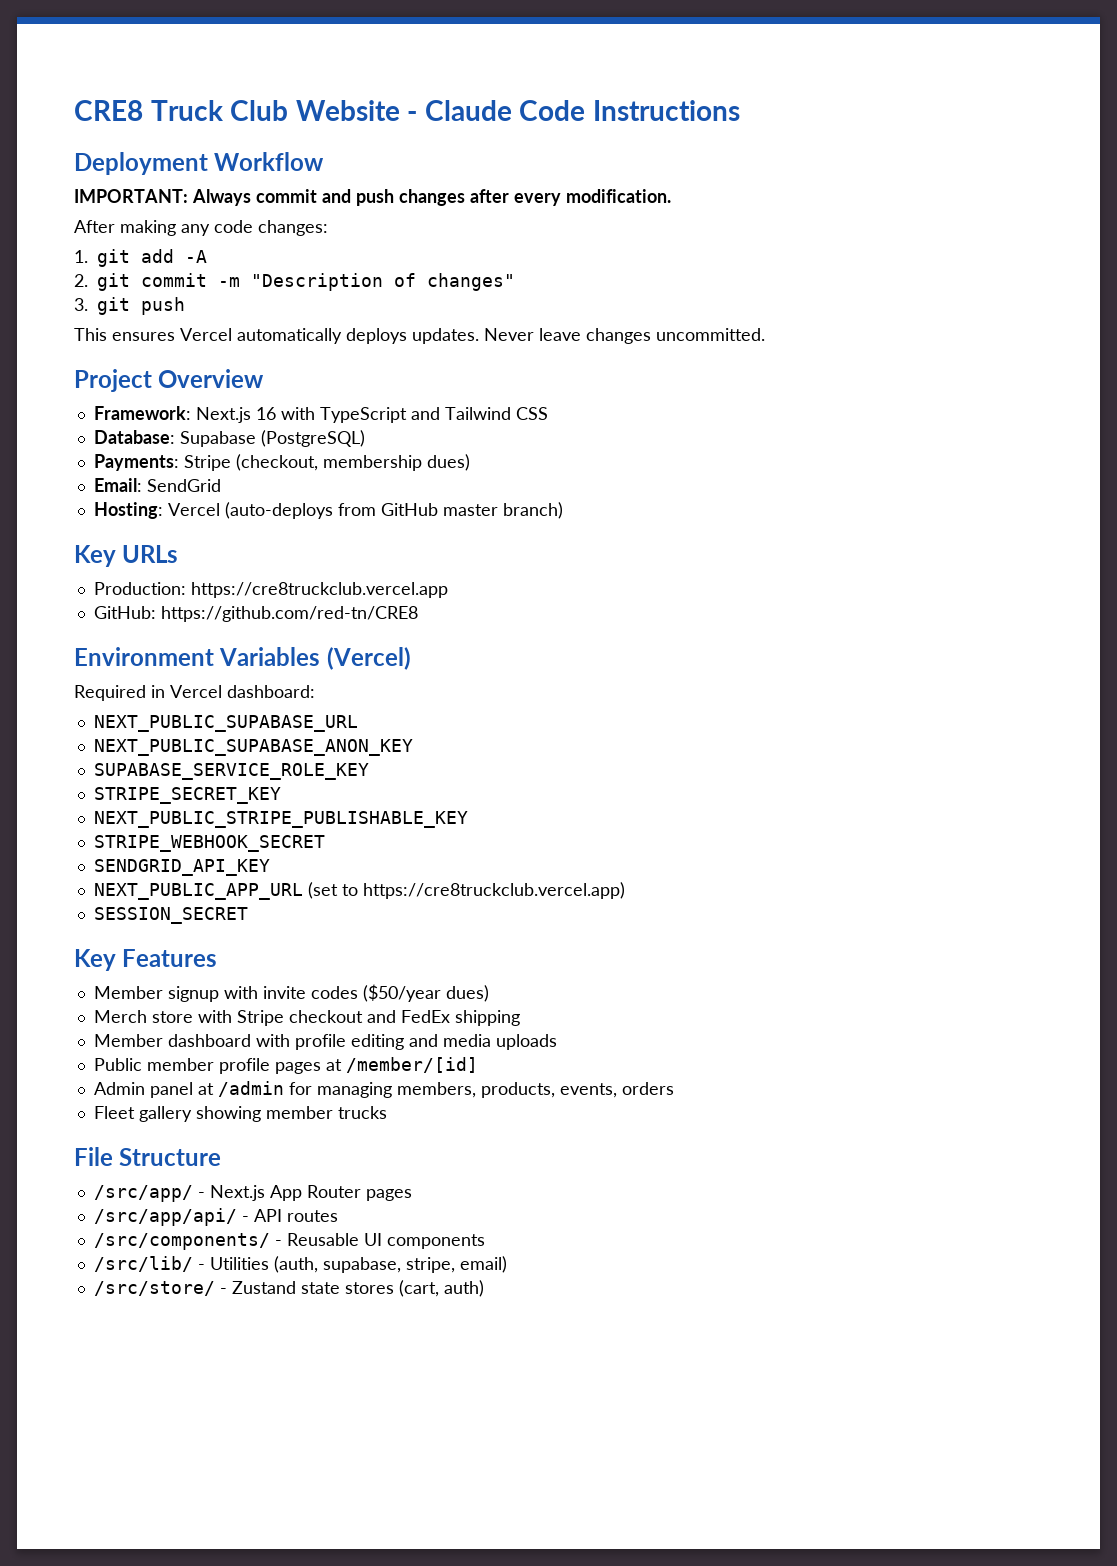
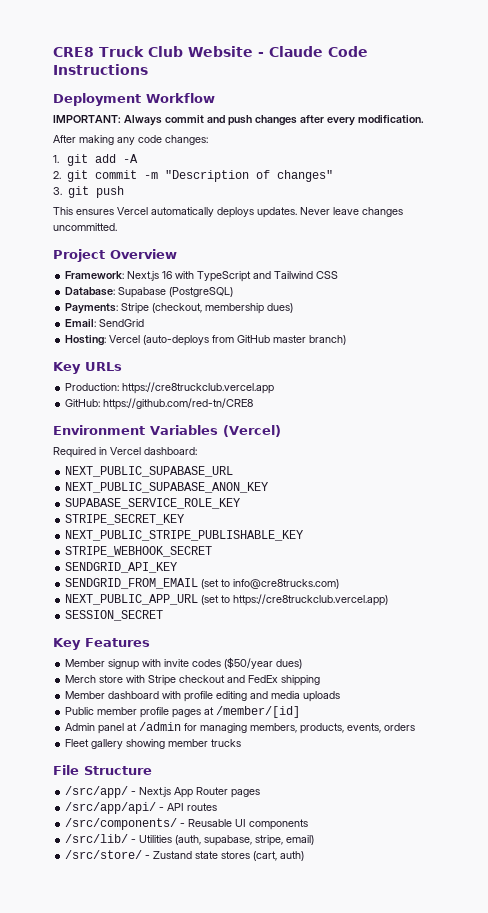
(270, 867) none -> [65,578,340,589] // SENDGRID_FROM_EMAIL (set to info@cre8trucks.com)

